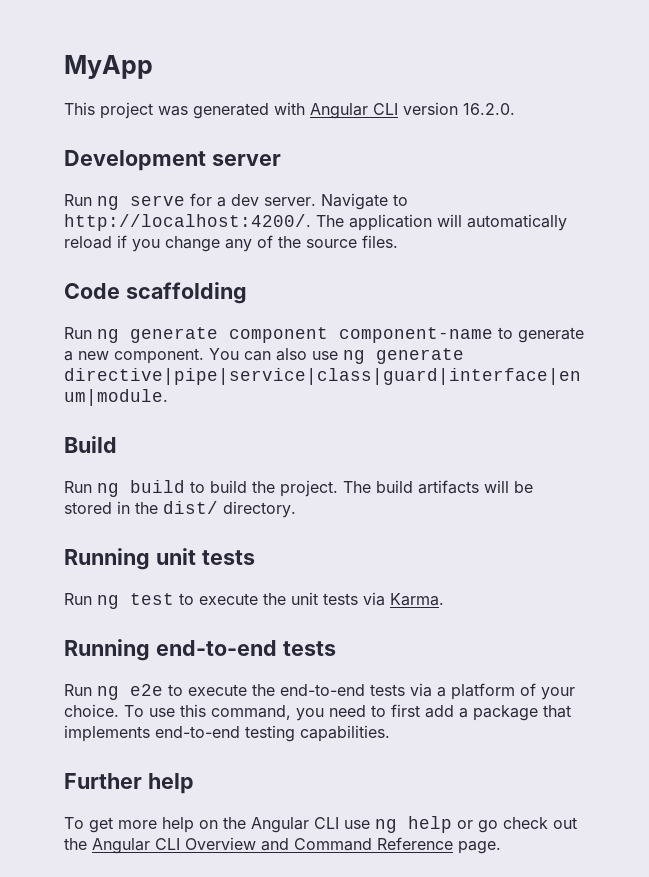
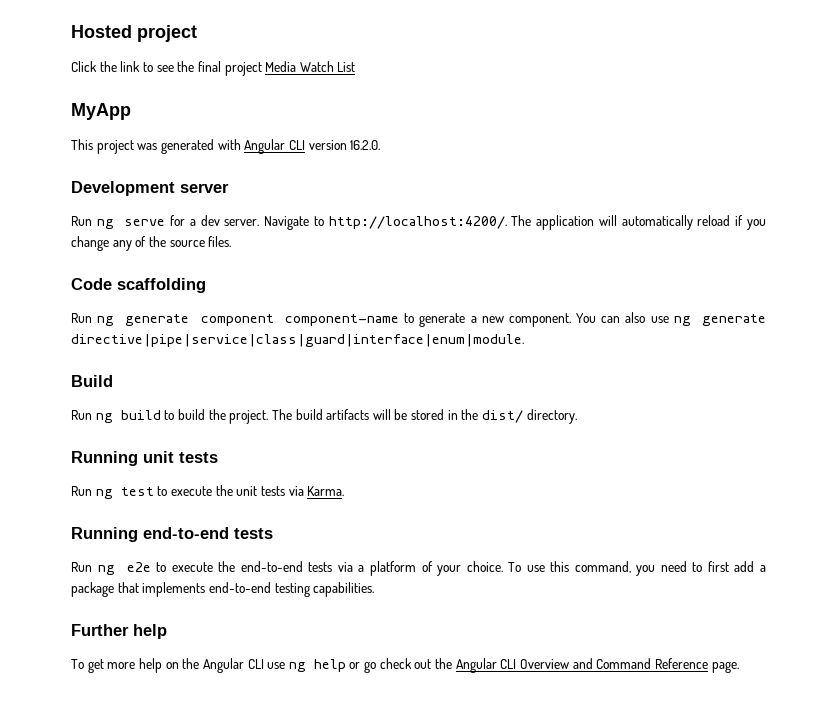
(64, 67) none -> [71,25,197,42] [71,61,356,76] Hosted project // Click the link to see the final project Media Watch List //

